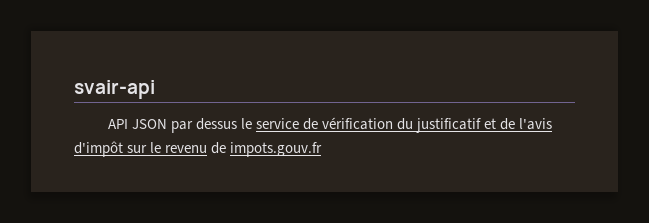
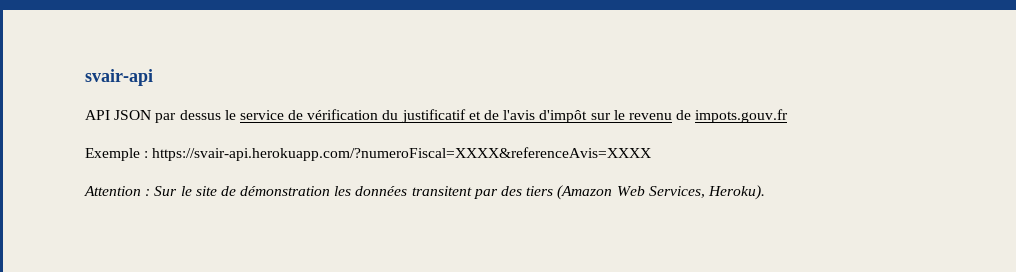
(323, 149) none -> [85,147,652,161] [84,185,765,200] // Exemple : https://svair-api.herokuapp.com/?numeroFiscal=XXXX&referenceAvis=XXXX // Attention : Sur le site de démonstration les données transitent par des tiers (Amazon Web Services, Heroku).

